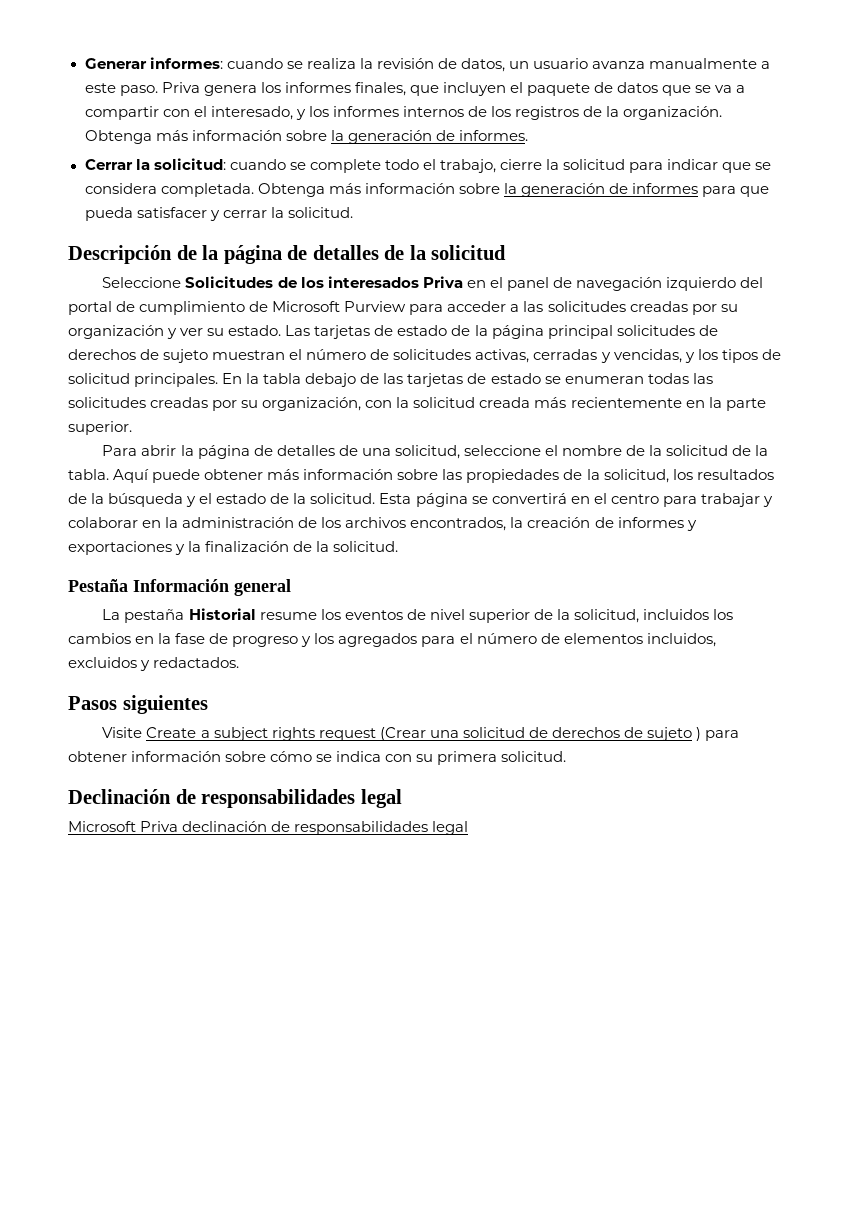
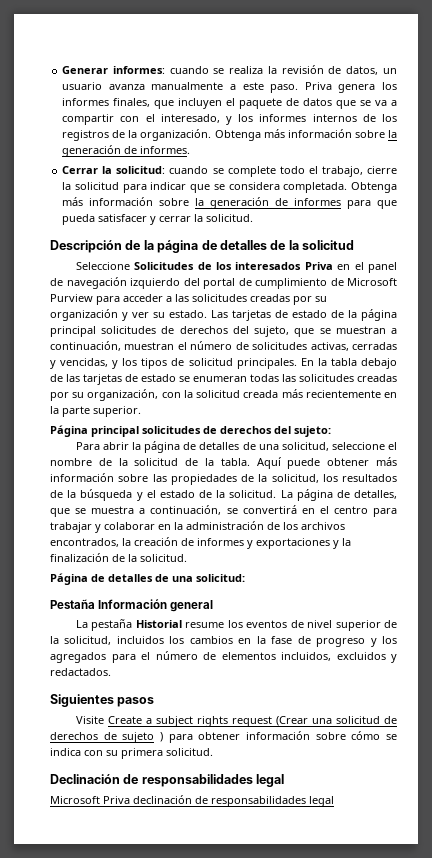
[140,349,209,363] de sujeto -> [232,326,398,337] [50,341,121,351] del sujeto, que se muestran a continuación,
(132, 428) none -> [50,425,331,437] // Página principal solicitudes de derechos del sujeto:
[379,493,468,507] Esta página -> [280,489,397,501] [50,505,222,517] La página de detalles, que se muestra a continuación,
(399, 546) none -> [50,573,245,585] // Página de detalles de una solicitud:
[68,695,208,714] Pasos siguientes -> [50,694,155,707] Siguientes pasos

